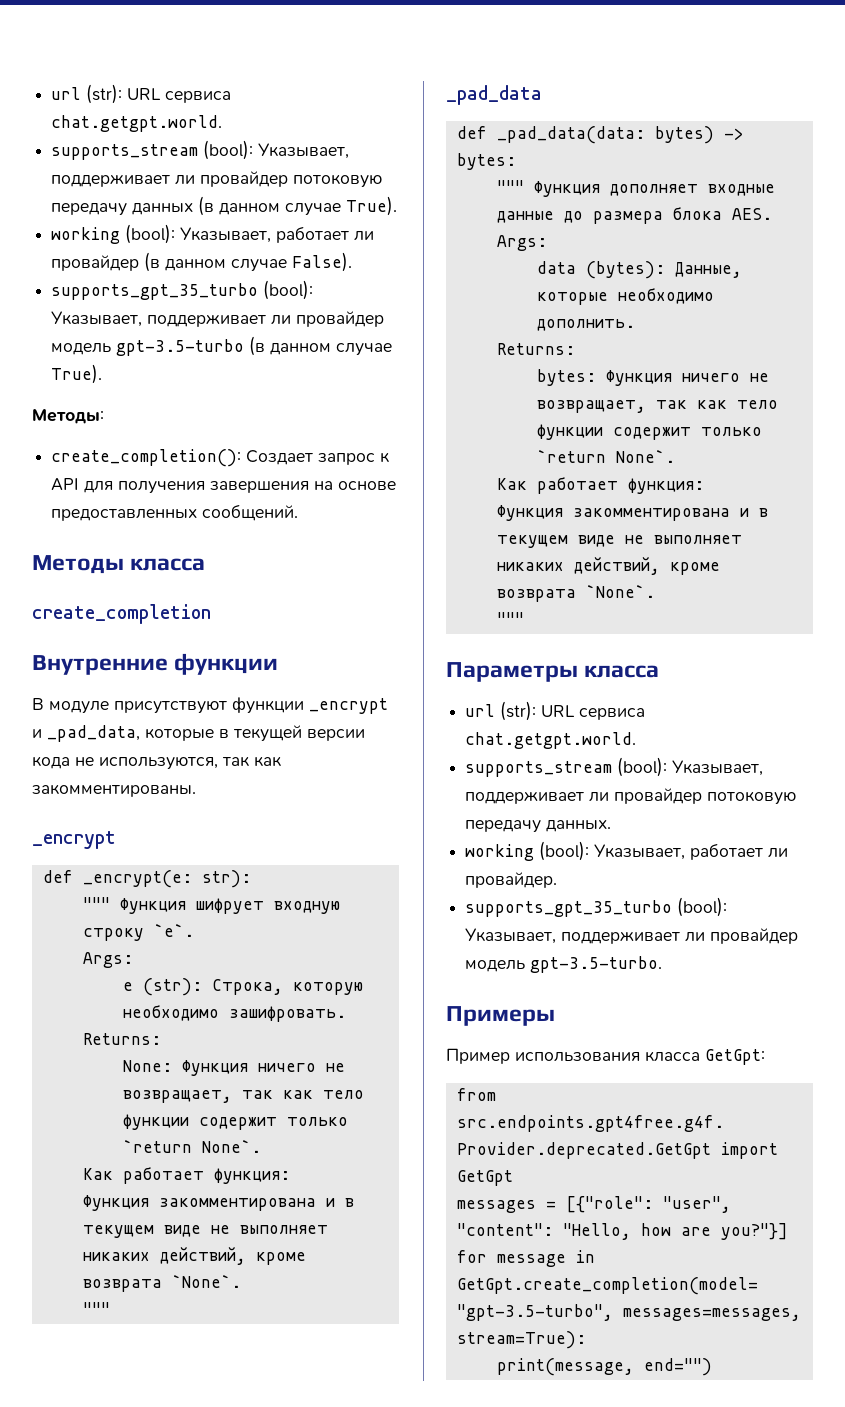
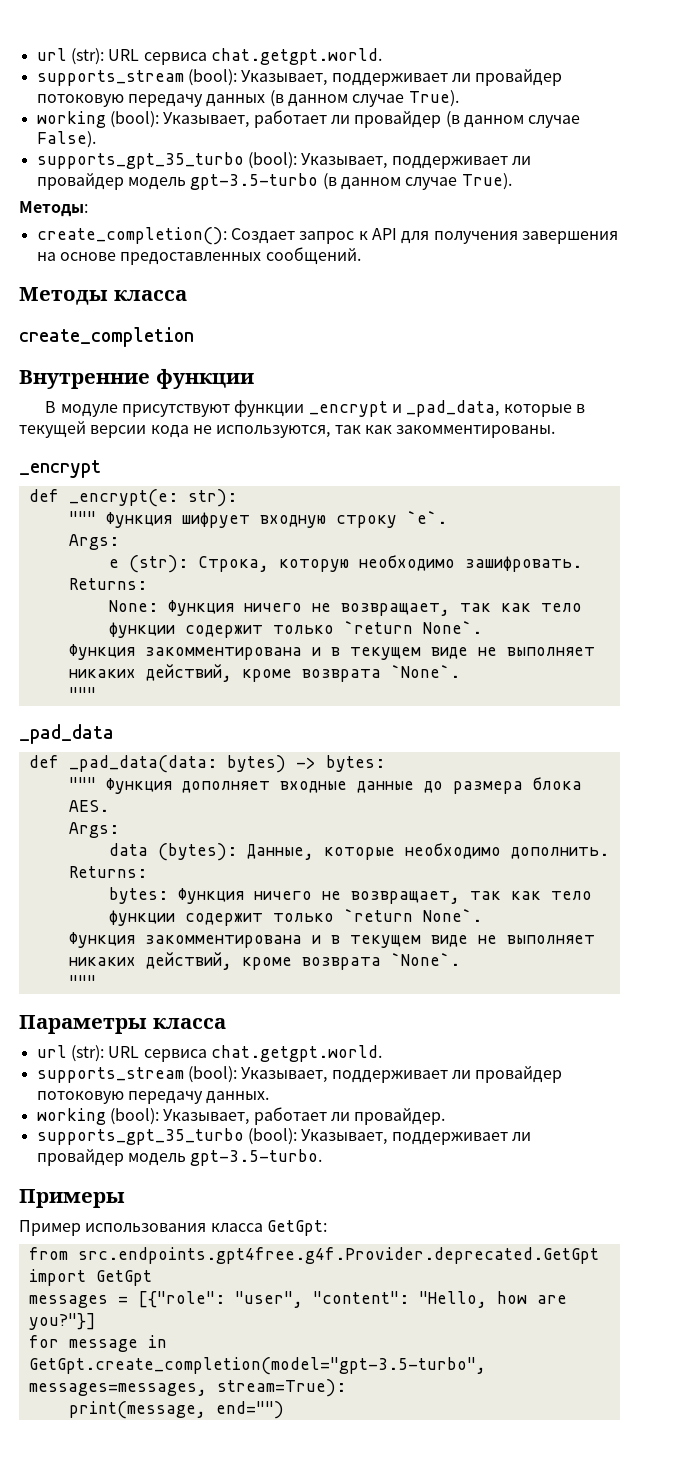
[82,1167,290,1184] // Как работает функция: -> (482, 627) none
[496,477,704,494] // Как работает функция: -> (482, 915) none

